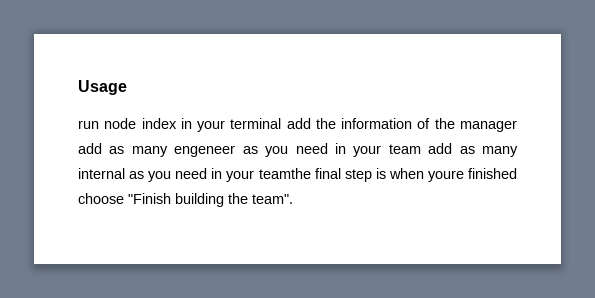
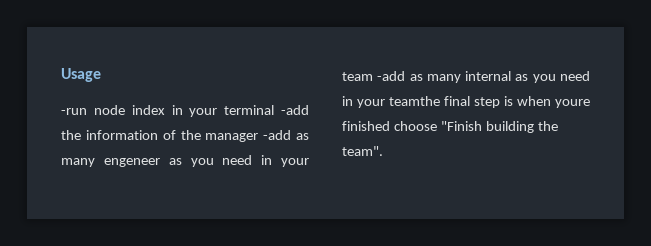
[78,120,99,129] run -> [61,108,87,115] -run
[286,118,311,129] add -> [281,105,309,115] -add
[78,143,102,154] add -> [263,130,292,140] -add
[428,143,453,154] add -> [377,71,406,81] -add

